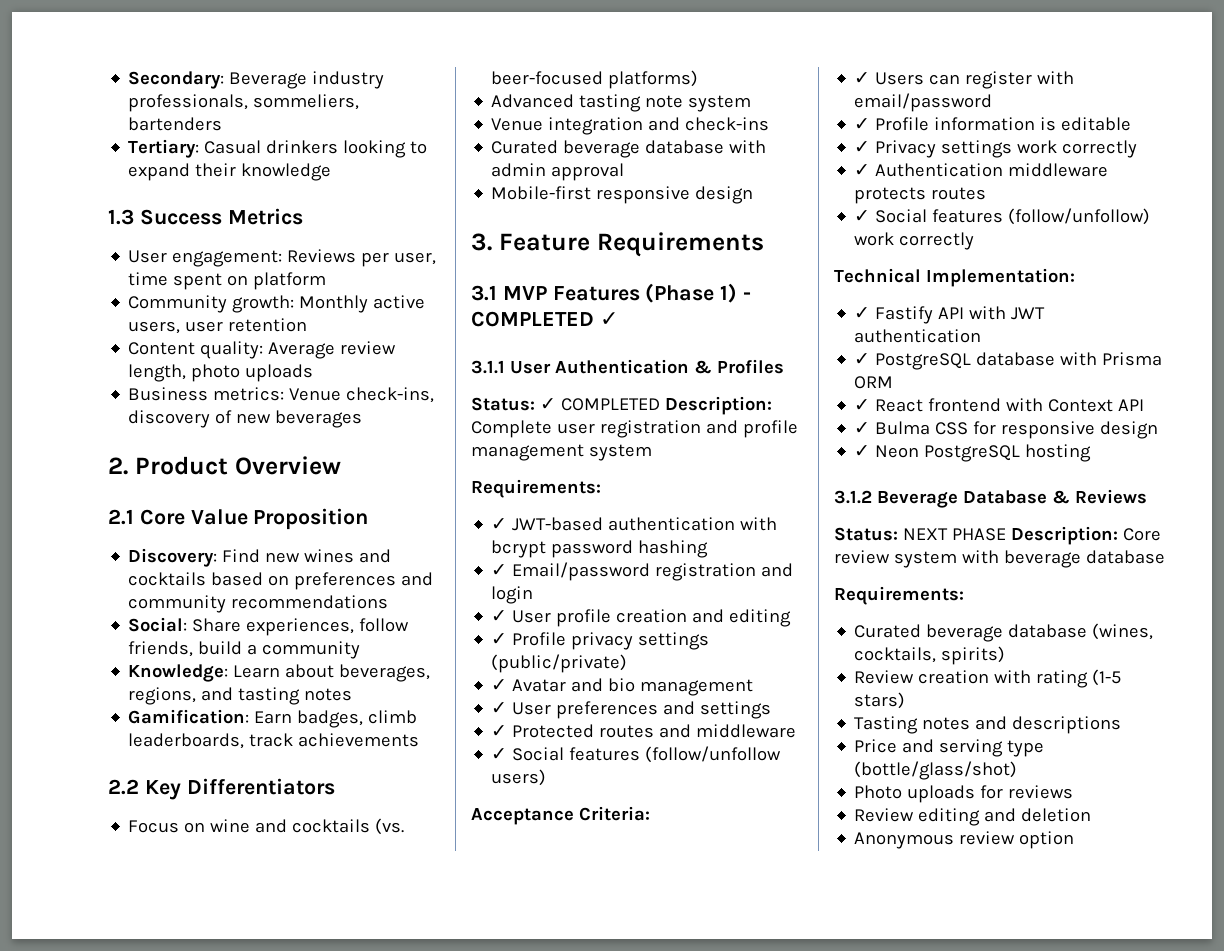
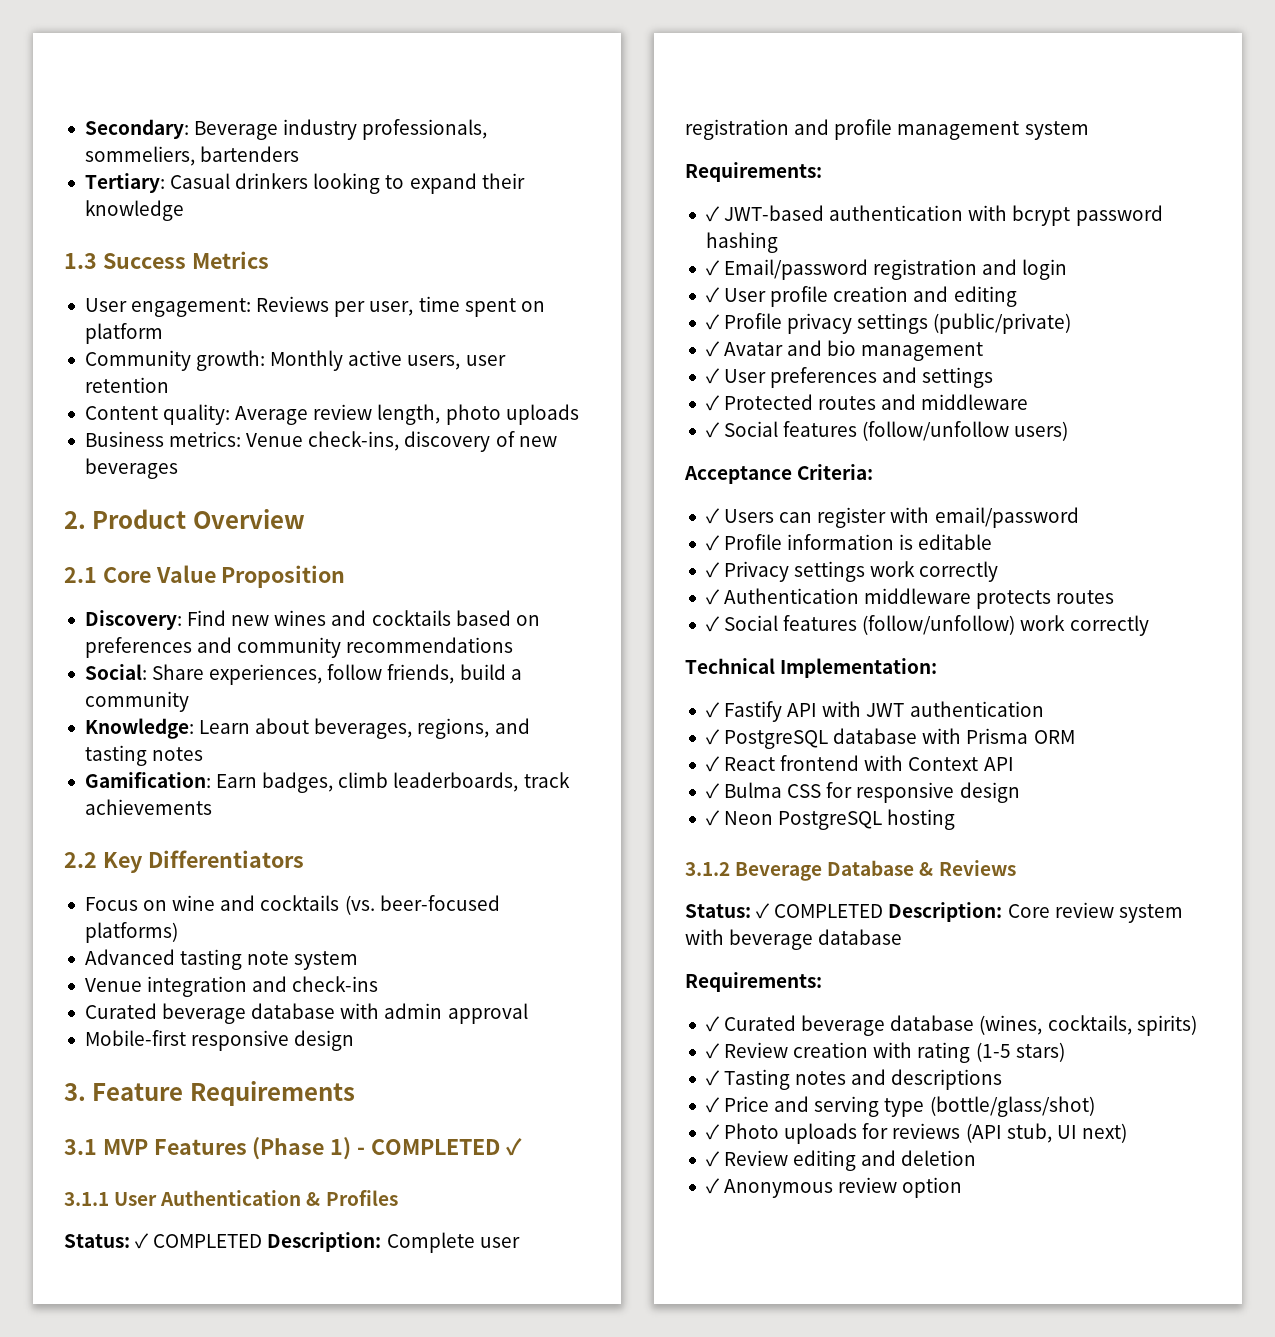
[902,528,1006,541] NEXT PHASE -> [756,903,884,919] ✓ COMPLETED
(964, 595) none -> [705,1016,720,1032] ✓
(1006, 655) none -> [705,1043,720,1059] ✓
(906, 700) none -> [705,1070,720,1086] ✓
(1122, 725) none -> [705,1097,720,1113] ✓
(1018, 770) none -> [705,1124,720,1140] ✓
(1074, 792) // -> [965,1123,1127,1143] [705,1151,720,1167] (API stub, UI next) // ✓
(1092, 815) none -> [705,1178,720,1194] ✓

